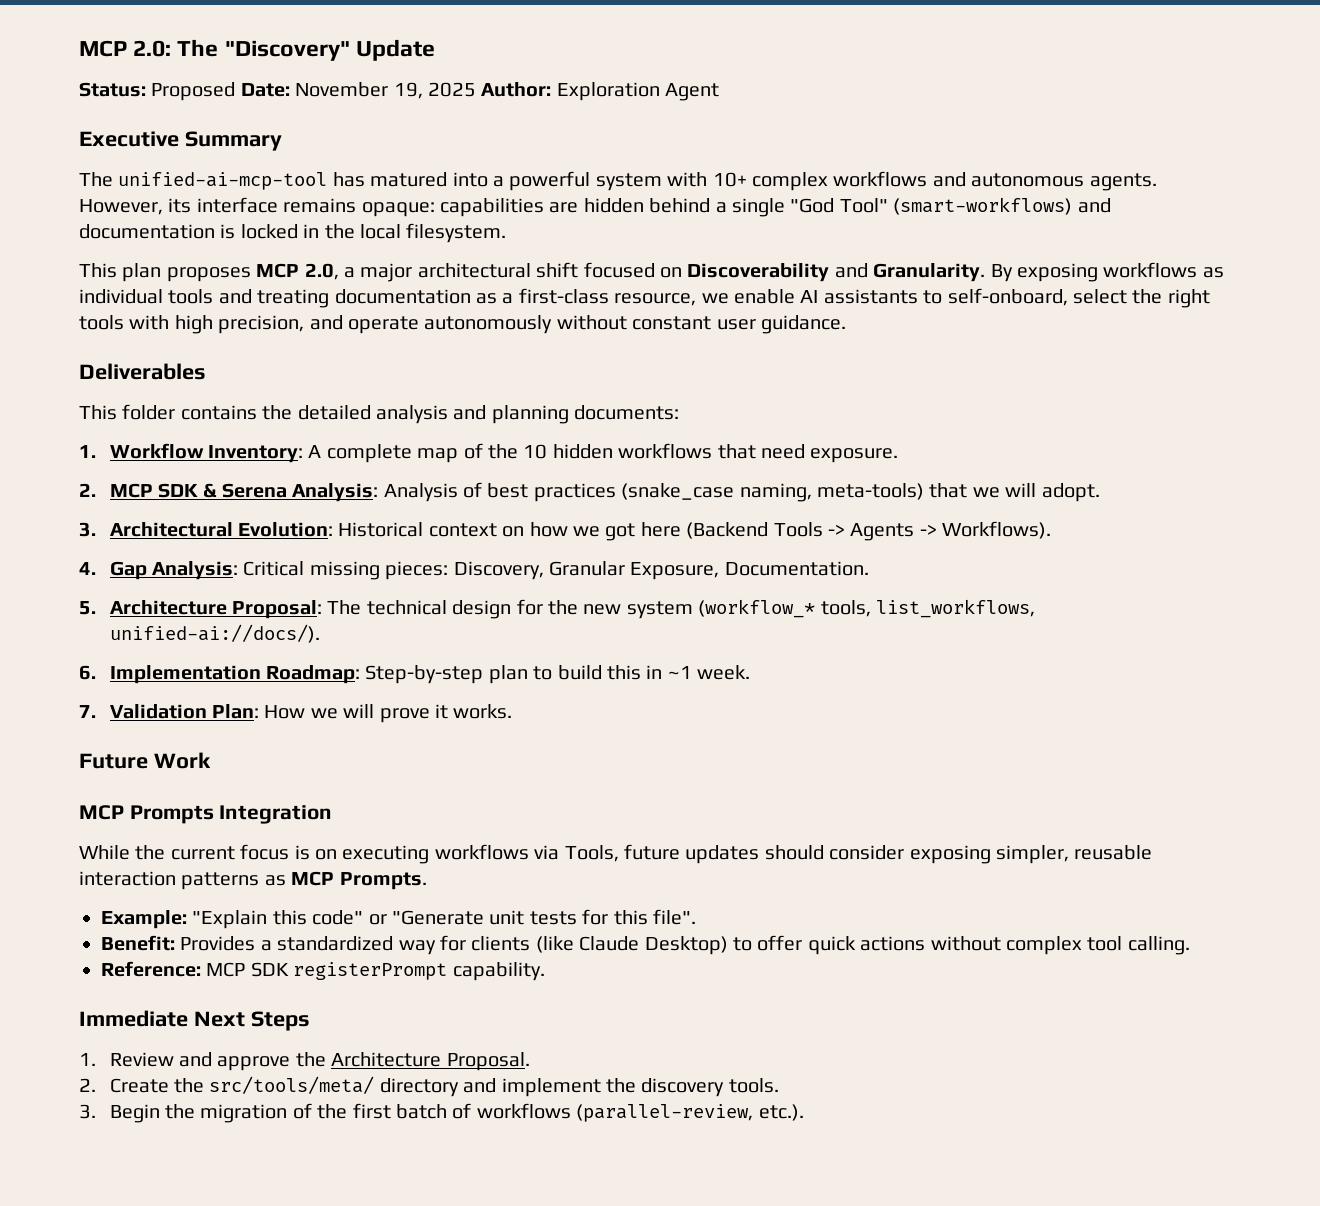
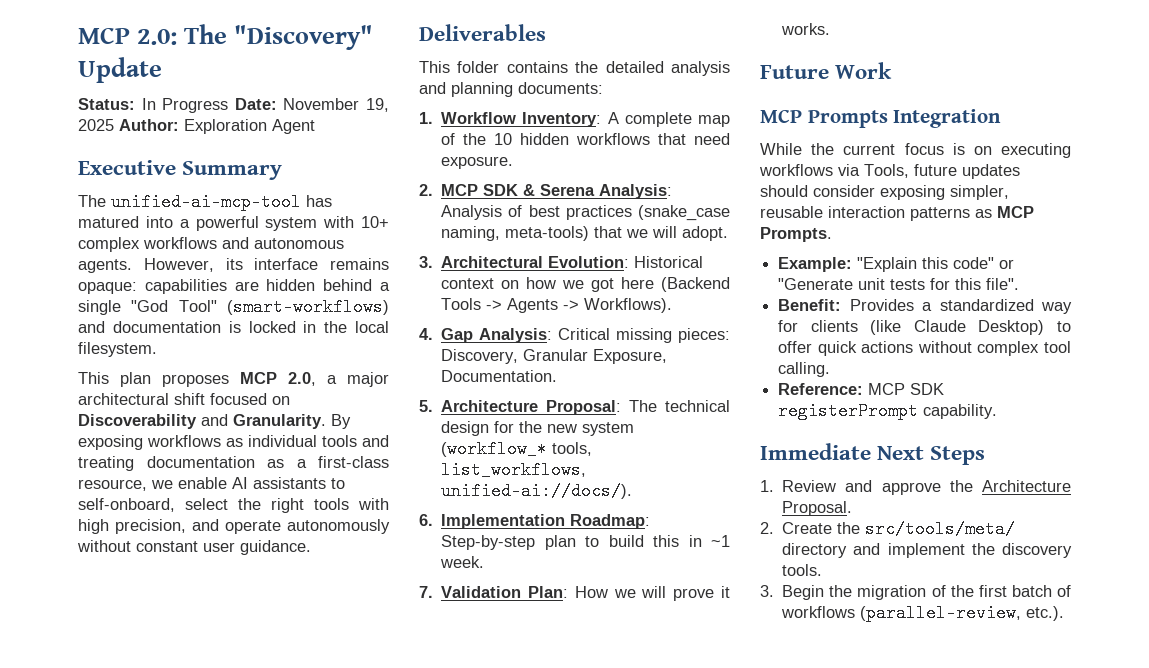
[151,82,236,101] Proposed -> [141,98,229,113] In Progress

